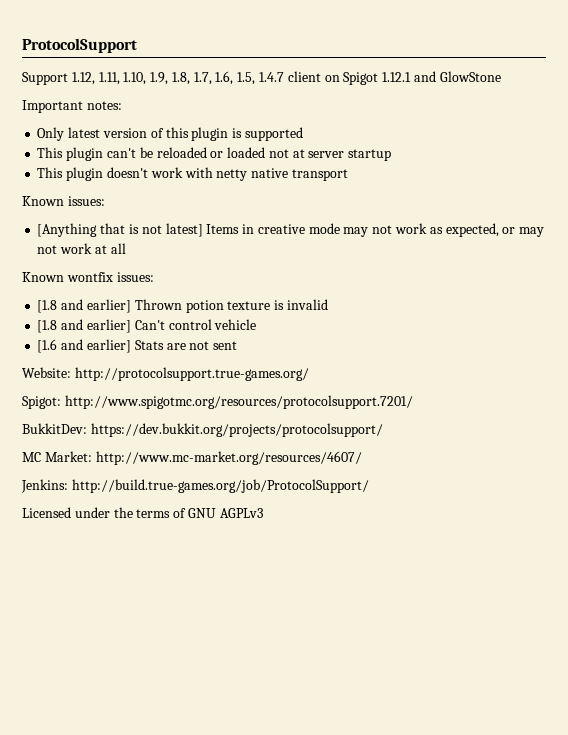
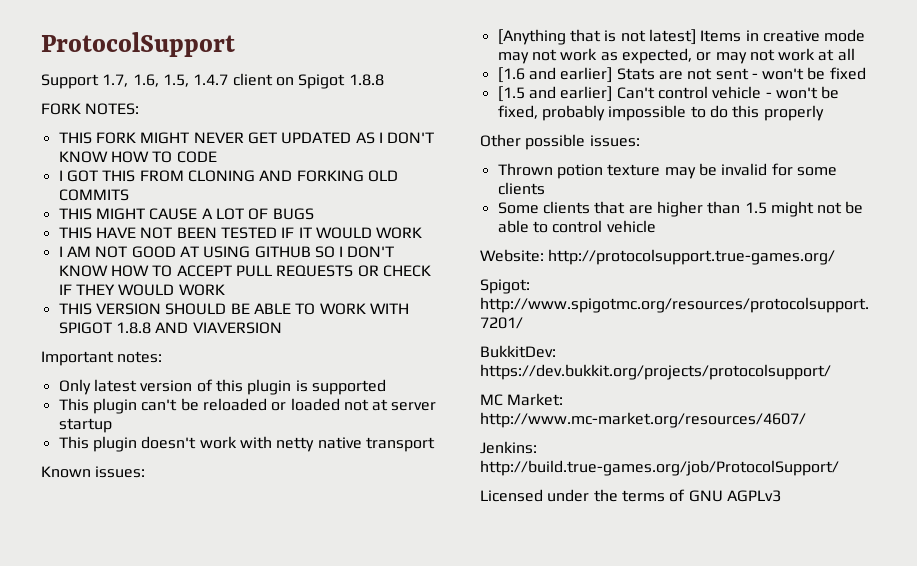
[71,72,190,85] 1.12, 1.11, 1.10, 1.9, 1.8, -> (99, 81) none
[382,71,501,82] 1.12.1 and GlowStone -> [348,74,384,86] [41,103,140,115] [58,132,435,144] [58,151,217,163] [58,170,398,182] [58,189,129,201] [58,208,314,220] [58,227,423,239] [58,246,395,258] [58,265,431,277] [58,284,225,296] [58,303,409,315] [58,322,282,334] 1.8.8 // FORK NOTES: // THIS FORK MIGHT NEVER GET UPDATED AS I DON'T KNOW HOW TO CODE // I GOT THIS FROM CLONING AND FORKING OLD COMMITS // THIS MIGHT CAUSE A LOT OF BUGS // THIS HAVE NOT BEEN TESTED IF IT WOULD WORK // I AM NOT GOOD AT USING GITHUB SO I DON'T KNOW HOW TO ACCEPT PULL REQUESTS OR CHECK IF THEY WOULD WORK // THIS VERSION SHOULD BE ABLE TO WORK WITH SPIGOT 1.8.8 AND VIAVERSION
[22,272,154,282] [37,299,328,313] [37,319,257,333] // Known wontfix issues: // [1.8 and earlier] Thrown potion texture is invalid // [1.8 and earlier] Can't control vehicle -> (855, 54) none
(238, 345) none -> [751,67,866,80] [497,86,840,102] [497,105,824,121] [480,134,640,150] [497,163,837,179] [497,182,545,195] [497,201,864,217] [497,220,656,233] - won't be fixed // [1.5 and earlier] Can't control vehicle - won't be fixed, probably impossible to do this properly // Other possible issues: // Thrown potion texture may be invalid for some clients // Some clients that are higher than 1.5 might not be able to control vehicle

